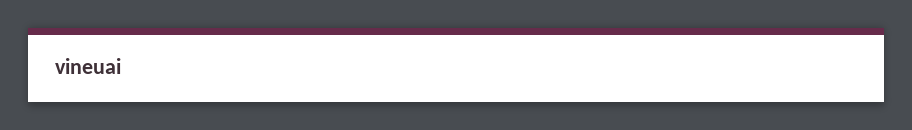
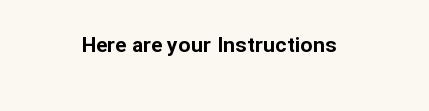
[55,58,121,74] vineuai -> [82,37,338,56] Here are your Instructions

